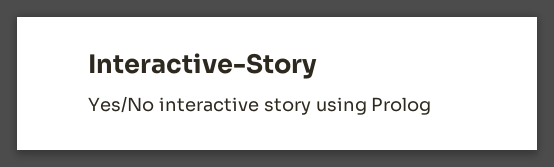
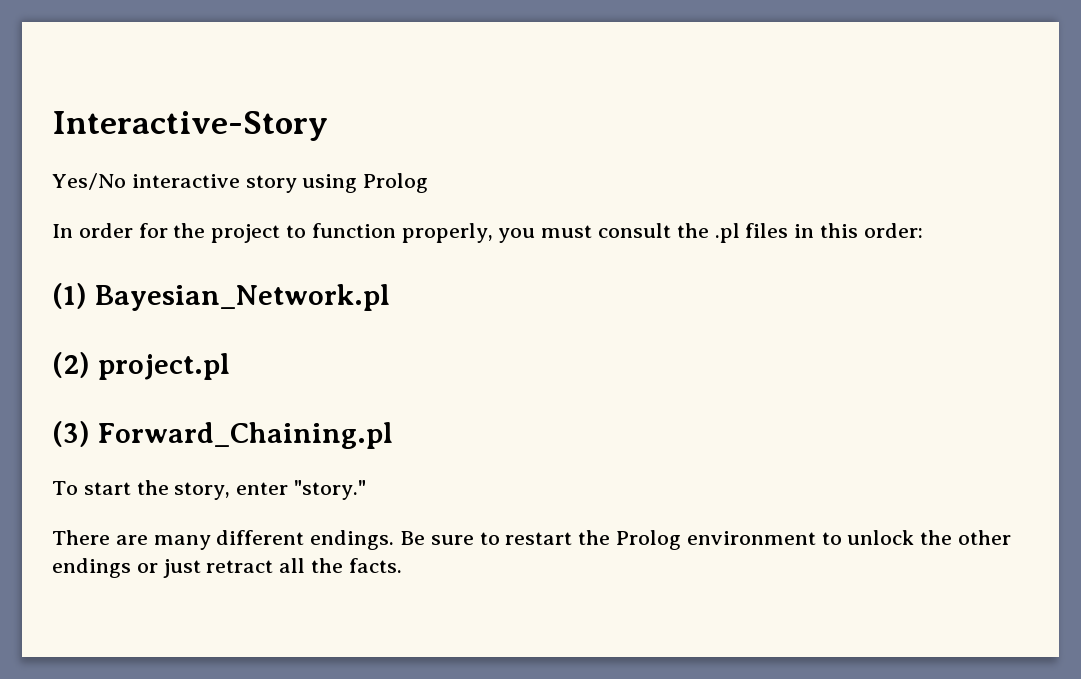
(432, 106) none -> [52,223,923,243] [52,283,390,311] [52,352,230,380] [52,421,393,449] [52,480,367,500] [52,530,1012,550] [52,558,402,578] // In order for the project to function properly, you must consult the .pl files in this order: // (1) Bayesian_Network.pl // (2) project.pl // (3) Forward_Chaining.pl // To start the story, enter "story." // There are many different endings. Be sure to restart the Prolog environment to unlock the other endings or just retract all the facts.

